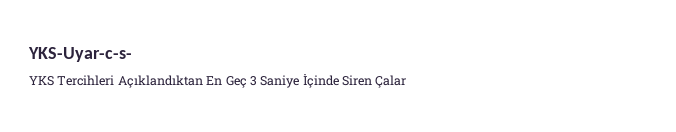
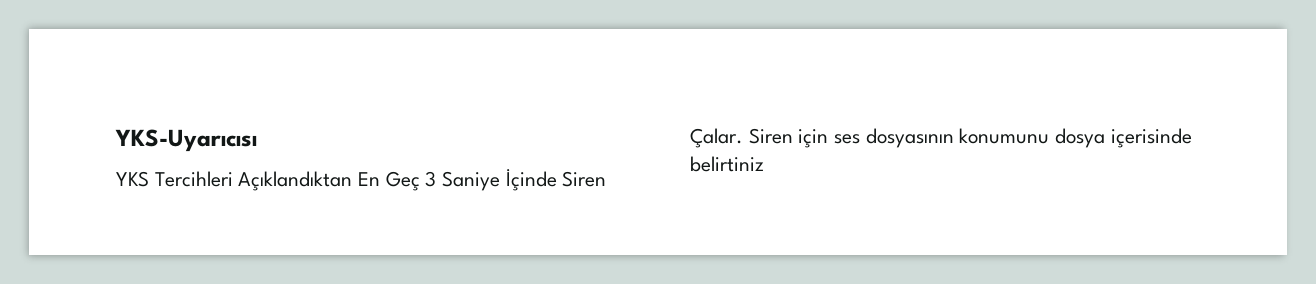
[28,47,132,62] YKS-Uyar-c-s- -> [115,129,257,152] YKS-Uyarıcısı
[375,75,407,88] Çalar -> [690,128,1192,148] [690,156,764,172] Çalar. Siren için ses dosyasının konumunu dosya içerisinde belirtiniz

